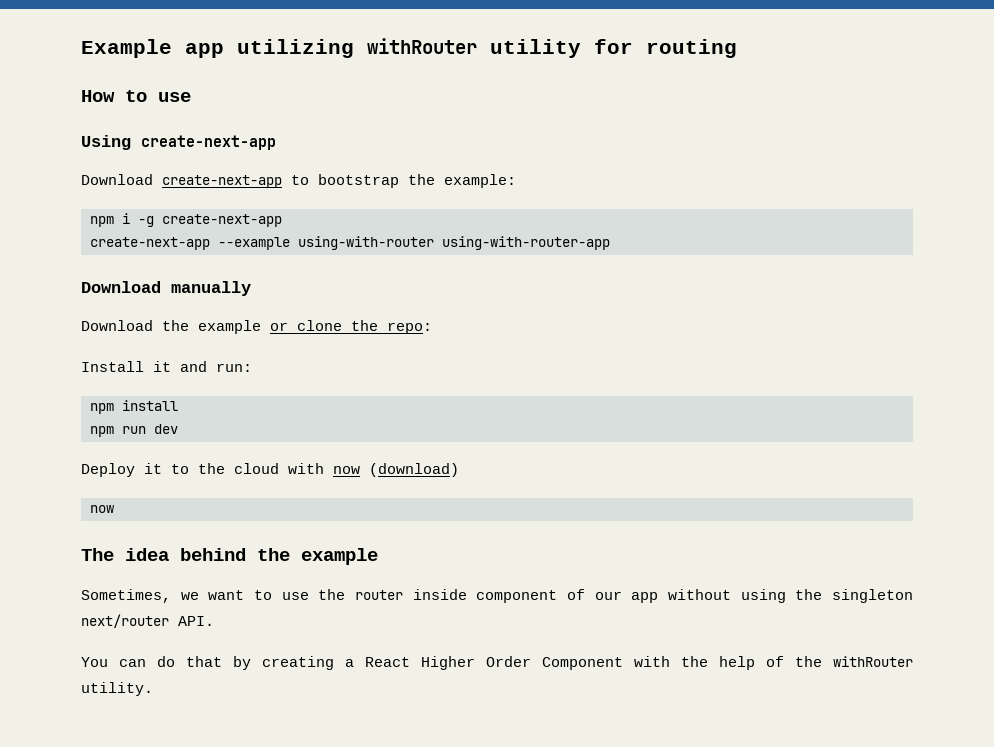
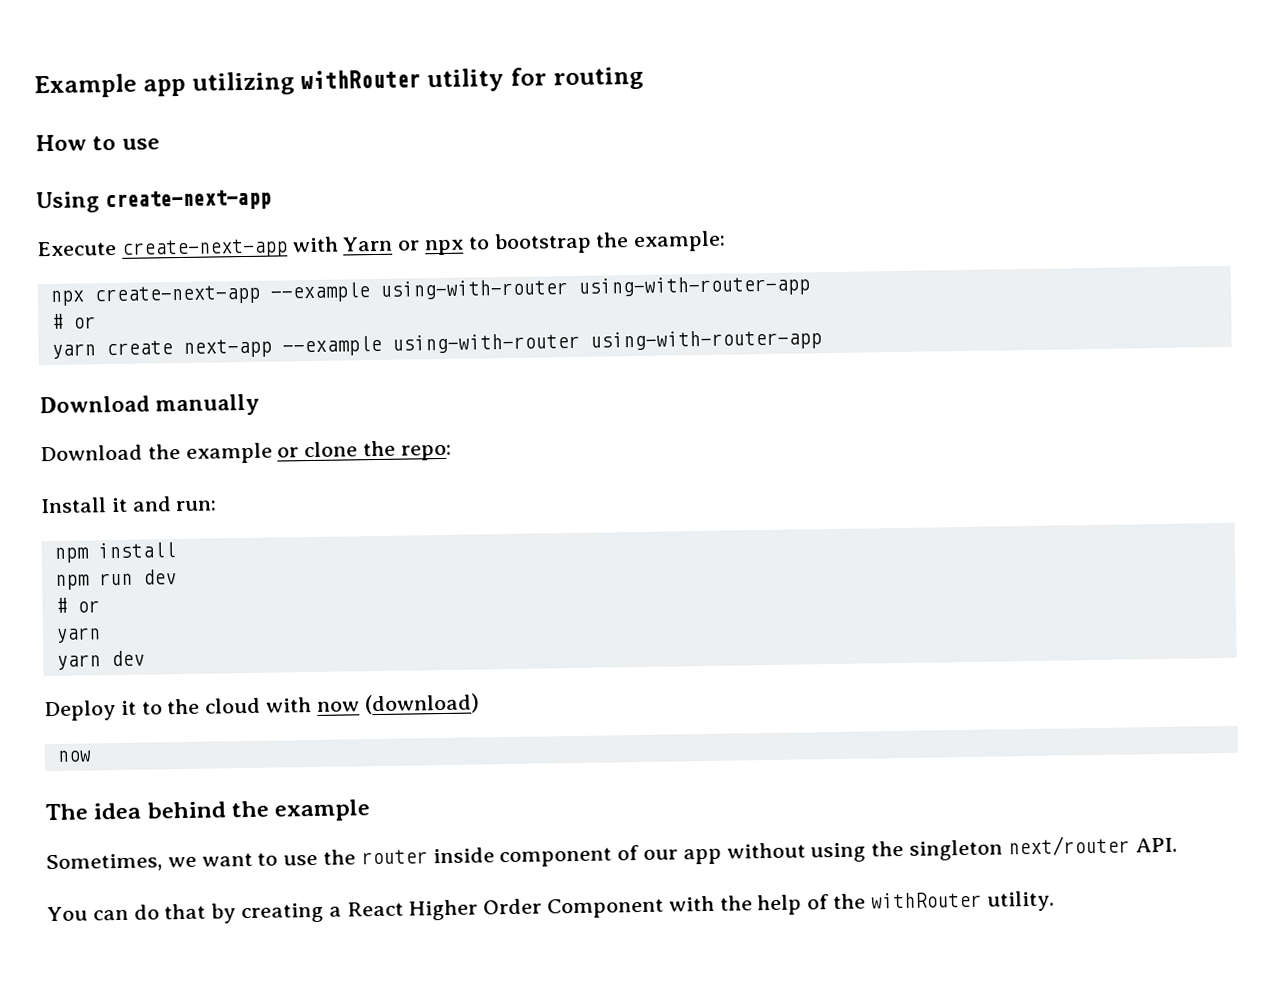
[81,174,516,188] [90,213,282,227] [90,237,210,250] Download create-next-app to bootstrap the example: // npm i -g create-next-app // create-next-app -> [37,230,727,259] [49,275,810,307] [50,313,96,329] [50,338,272,359] Execute create-next-app with Yarn or npx to bootstrap the example: // npx create-next-app --example using-with-router using-with-router-app // # or // yarn create next-app
(178, 429) none -> [54,597,100,613] [54,627,101,643] [55,650,145,670] // # or // yarn // yarn dev

